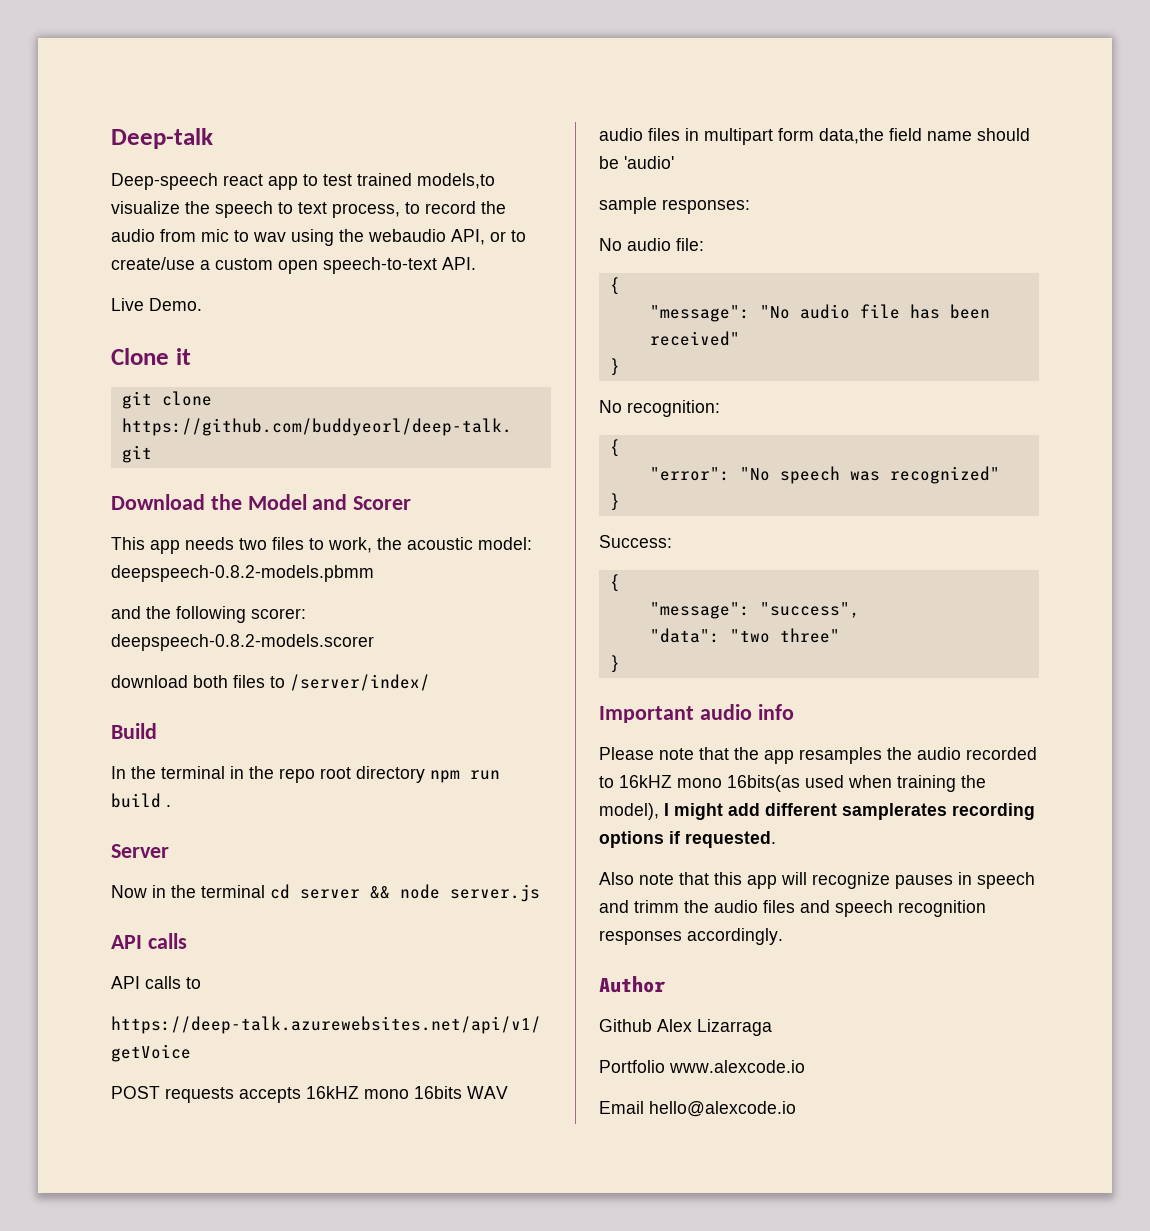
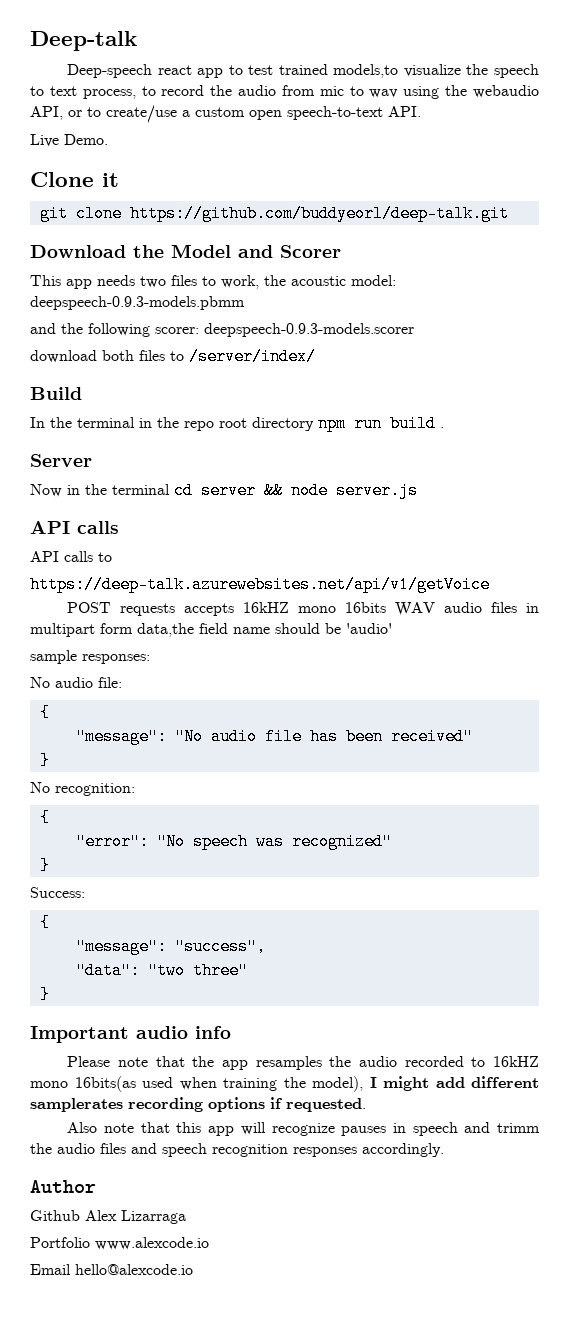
[111,565,374,582] deepspeech-0.8.2-models.pbmm -> [30,296,245,310] deepspeech-0.9.3-models.pbmm
[111,634,374,651] deepspeech-0.8.2-models.scorer -> [204,323,414,337] deepspeech-0.9.3-models.scorer

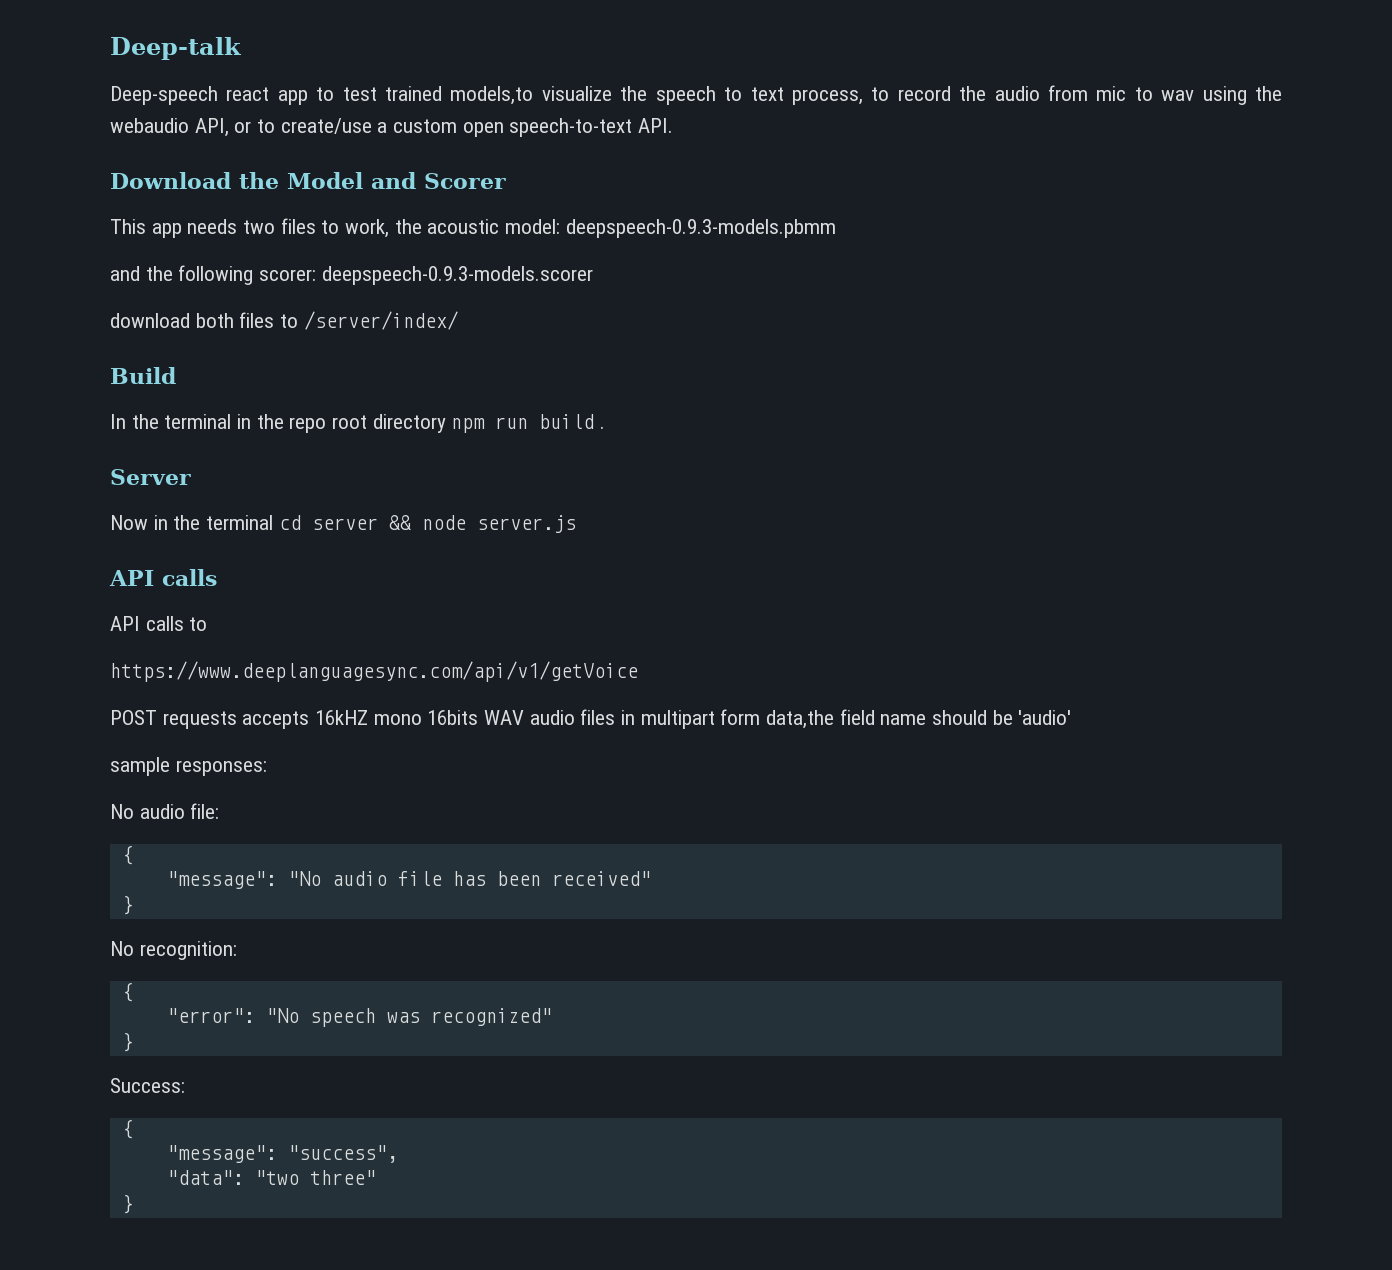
[30,134,108,147] [30,172,119,187] [39,205,509,222] // Live Demo. // Clone it // git clone https://github.com/buddyeorl/deep-talk.git -> (674, 125) none
[30,576,490,593] https://deep-talk.azurewebsites.net/api/v1/getVoice -> [110,661,638,682] https://www.deeplanguagesync.com/api/v1/getVoice
[30,1026,231,1043] [67,1056,540,1070] [30,1076,539,1092] [30,1097,366,1112] [67,1122,540,1136] [30,1143,444,1157] [30,1180,96,1193] [30,1210,186,1224] [30,1237,209,1250] [30,1264,193,1275] // Important audio info // Please note that the app resamples the audio recorded to 16kHZ mono 16bits(as used when training the model), I might add different samplerates recording options if requested. // Also note that this app will recognize pauses in speech and trimm the audio files and speech recognition responses accordingly. // Author // Github Alex Lizarraga // Portfolio www.alexcode.io // Email hello@alexcode.io -> (134, 1204) none

